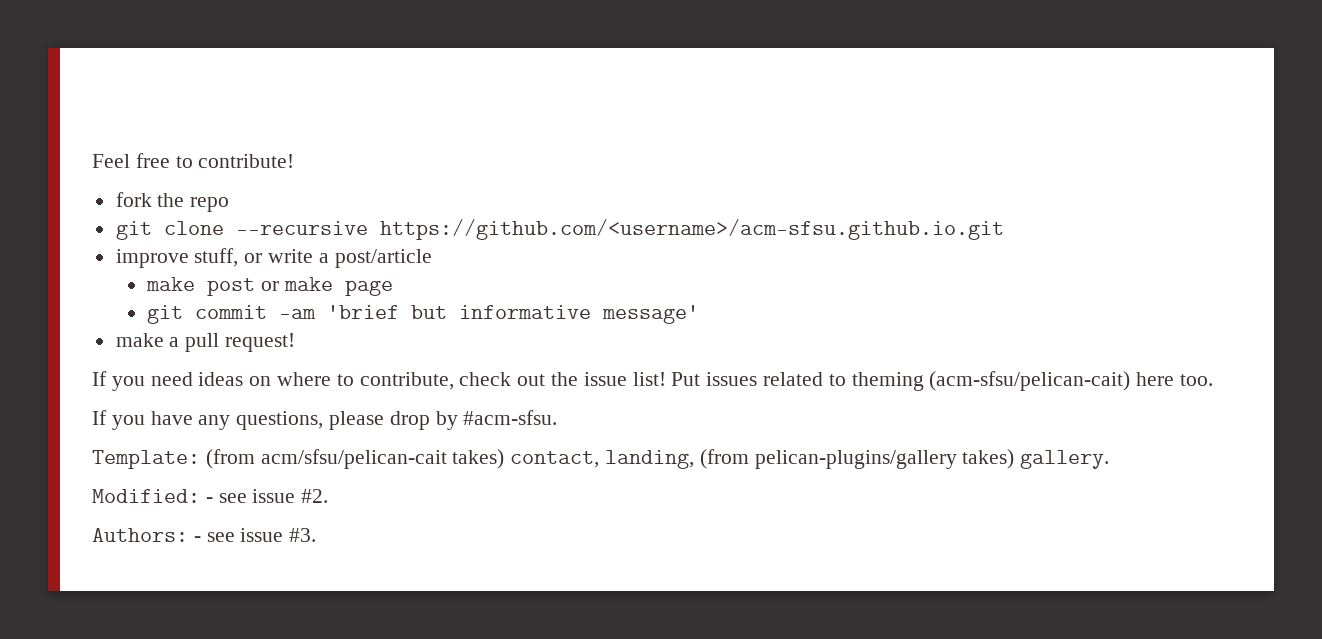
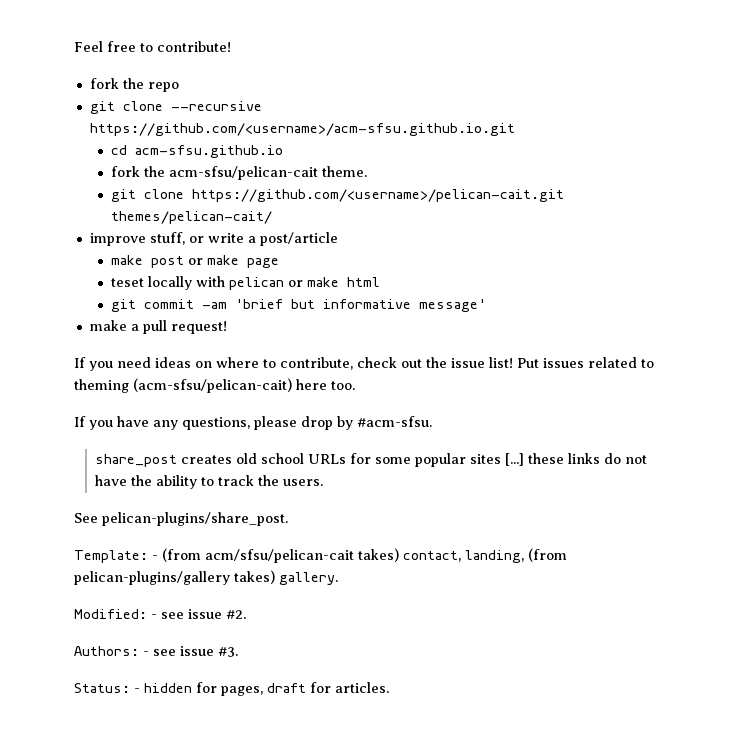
(1004, 229) none -> [111,145,284,158] [111,166,368,180] [111,189,565,202] [111,211,273,224] // cd acm-sfsu.github.io // fork the acm-sfsu/pelican-cait theme. // git clone https://github.com/<username>/pelican-cait.git themes/pelican-cait/
(394, 288) none -> [111,276,381,290] // teset locally with pelican or make html
(558, 417) none -> [95,453,648,467] [95,475,324,489] [74,512,288,526] // share_post creates old school URLs for some popular sites [...] these links do not have the ability to track the users. // See pelican-plugins/share_post.
(200, 459) none -> [152,555,158,560] -
(317, 535) none -> [74,682,389,696] // Status: - hidden for pages, draft for articles.

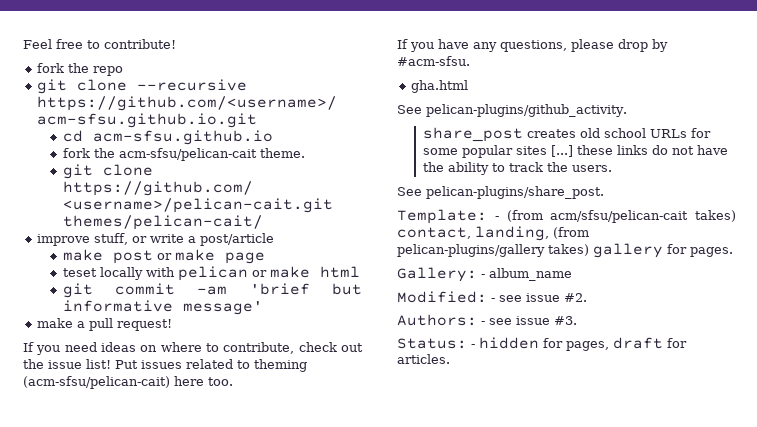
(432, 421) none -> [411,80,469,93] [397,104,627,117] // gha.html // See pelican-plugins/github_activity.
[279,572,338,585] gallery. -> [593,243,733,258] [397,267,572,282] gallery for pages. // Gallery: - album_name

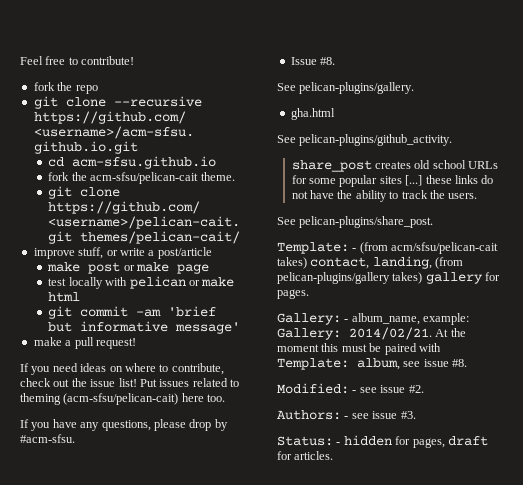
[62,268,97,277] teset -> [48,278,67,286] test
(470, 61) none -> [290,57,336,65] [277,82,415,94] // Issue #8. // See pelican-plugins/gallery.
[489,268,572,281] album_name -> [351,313,470,325] [277,327,466,340] [277,343,441,355] [277,358,468,370] album_name, example: Gallery: 2014/02/21. At the moment this must be paired with Template: album, see issue #8.

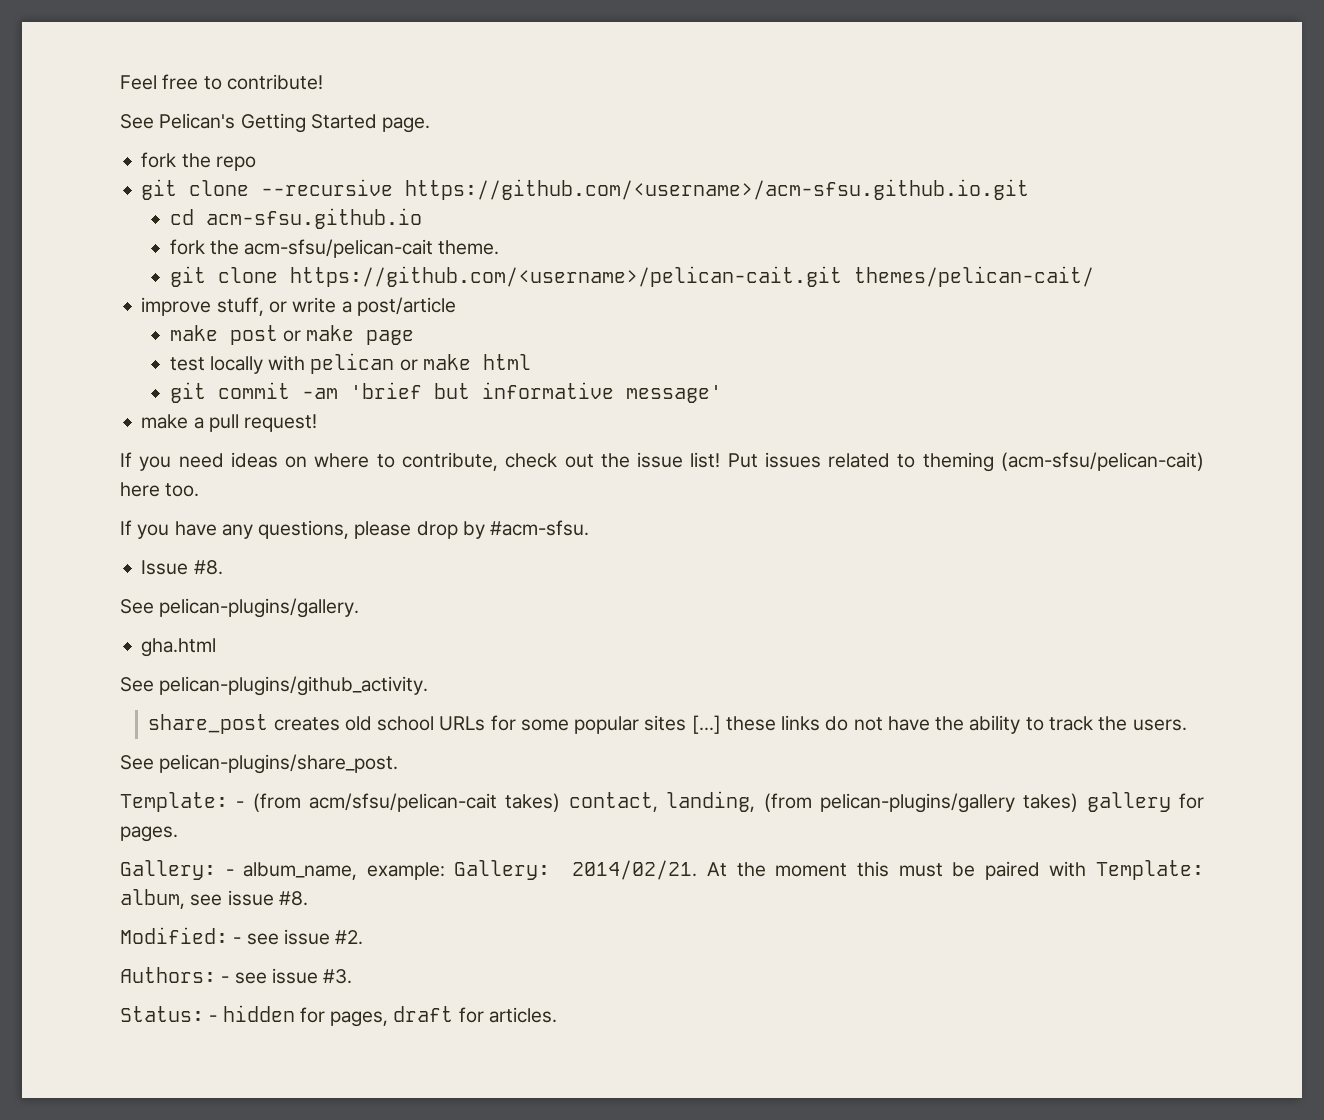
(135, 60) none -> [120,113,431,133] // See Pelican's Getting Started page.

